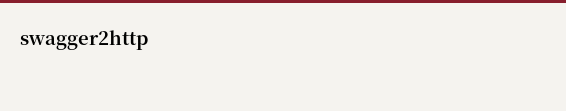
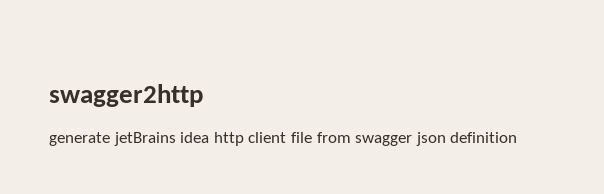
(148, 40) none -> [49,132,518,146] // generate jetBrains idea http client file from swagger json definition

